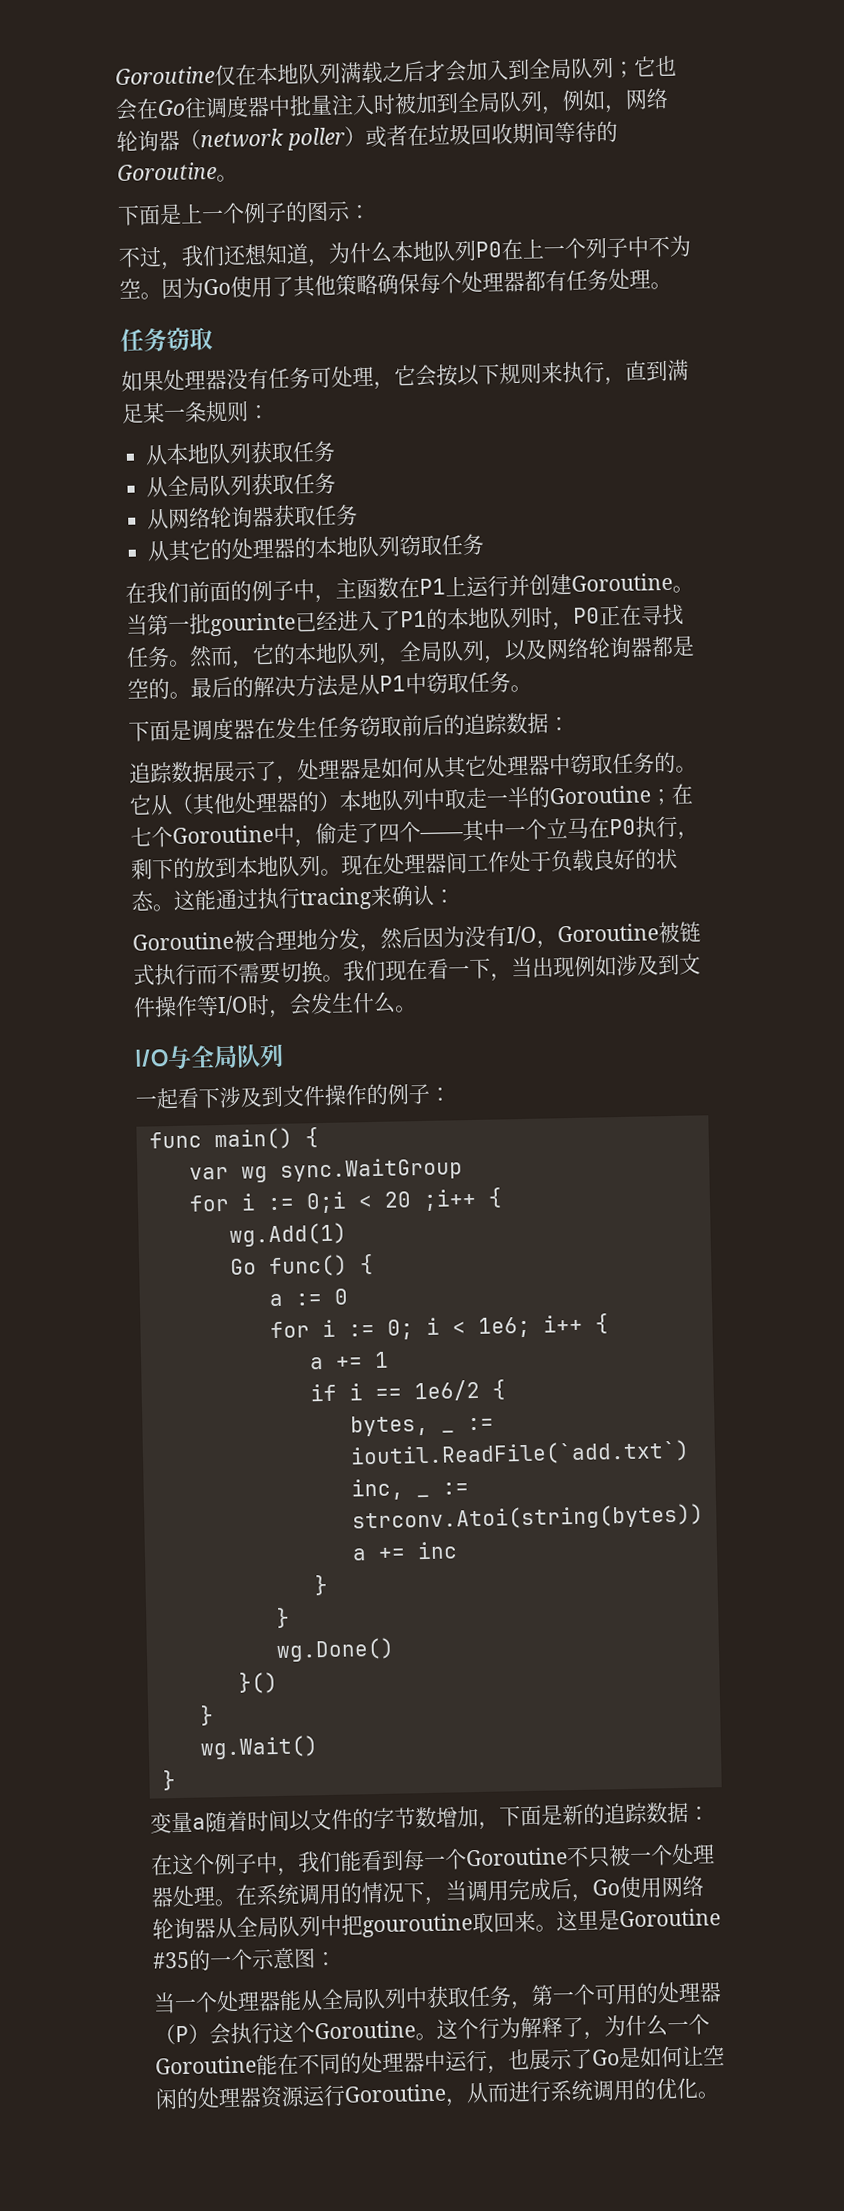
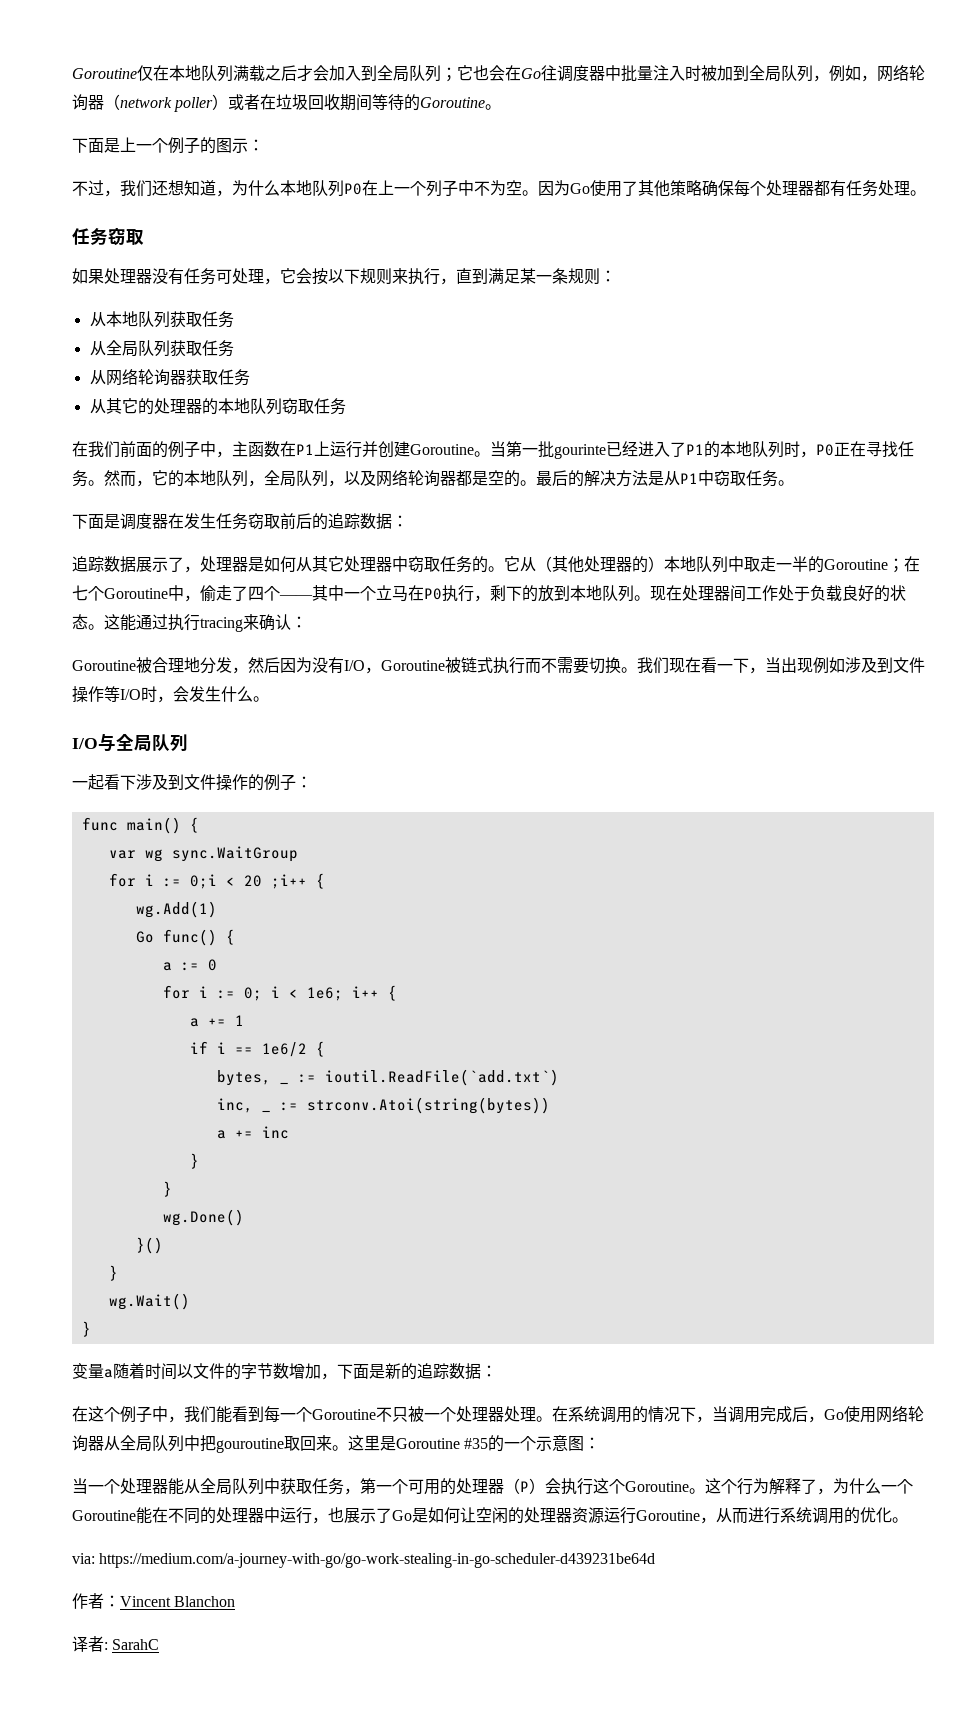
(719, 2095) none -> [72,1553,656,1568] [72,1593,236,1609] [72,1636,160,1652] // via: https://medium.com/a-journey-with-go/go-work-stealing-in-go-scheduler-d439231be64d // 作者：Vincent Blanchon // 译者: SarahC

